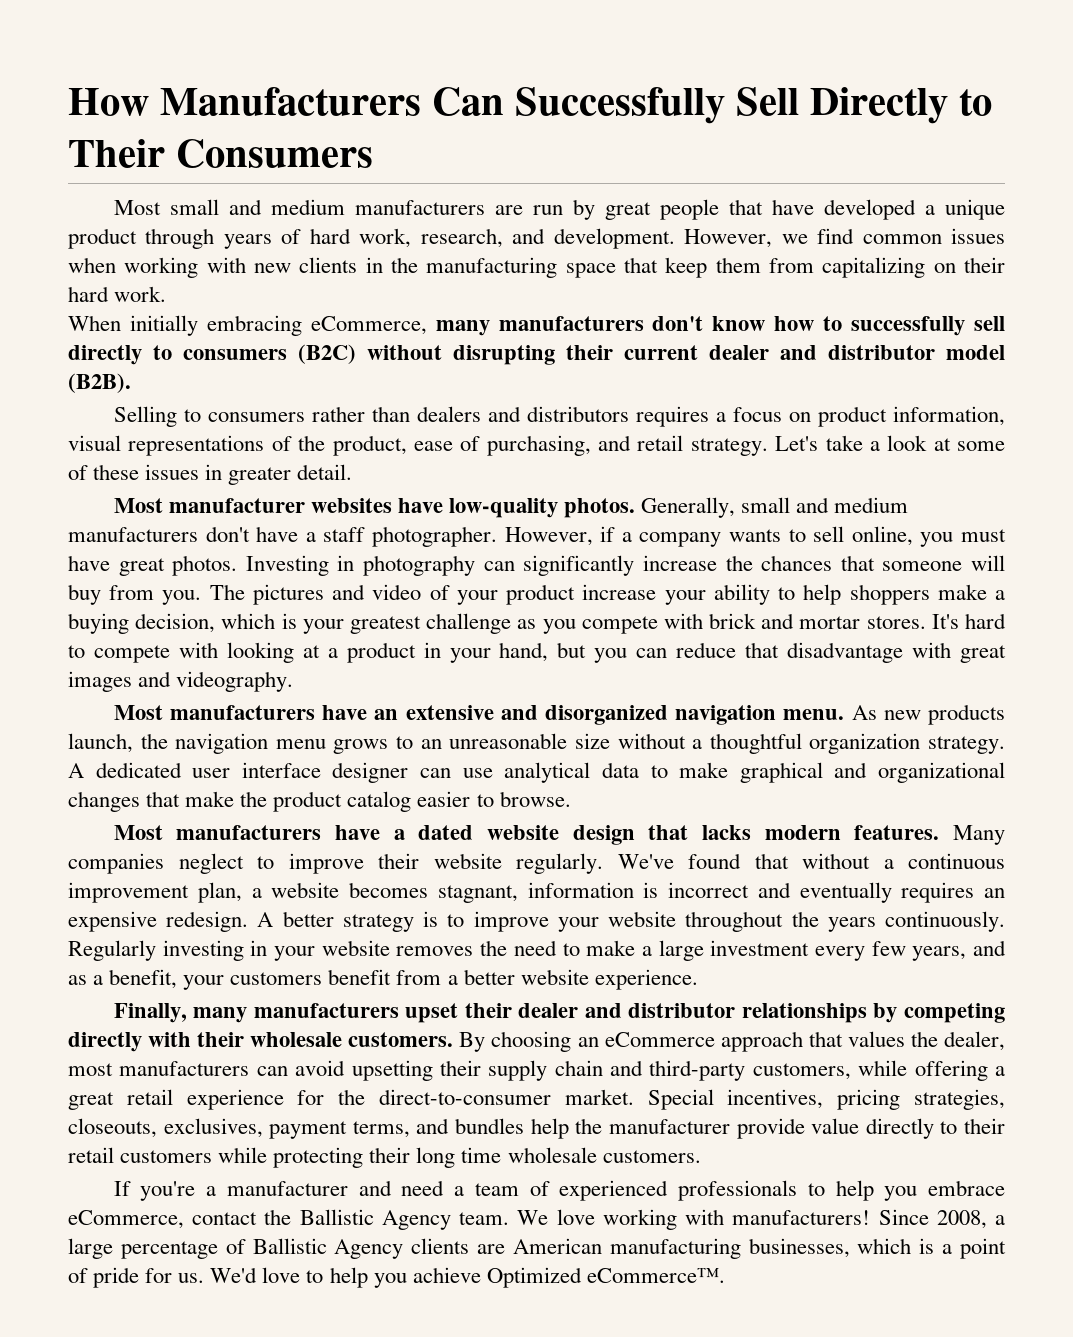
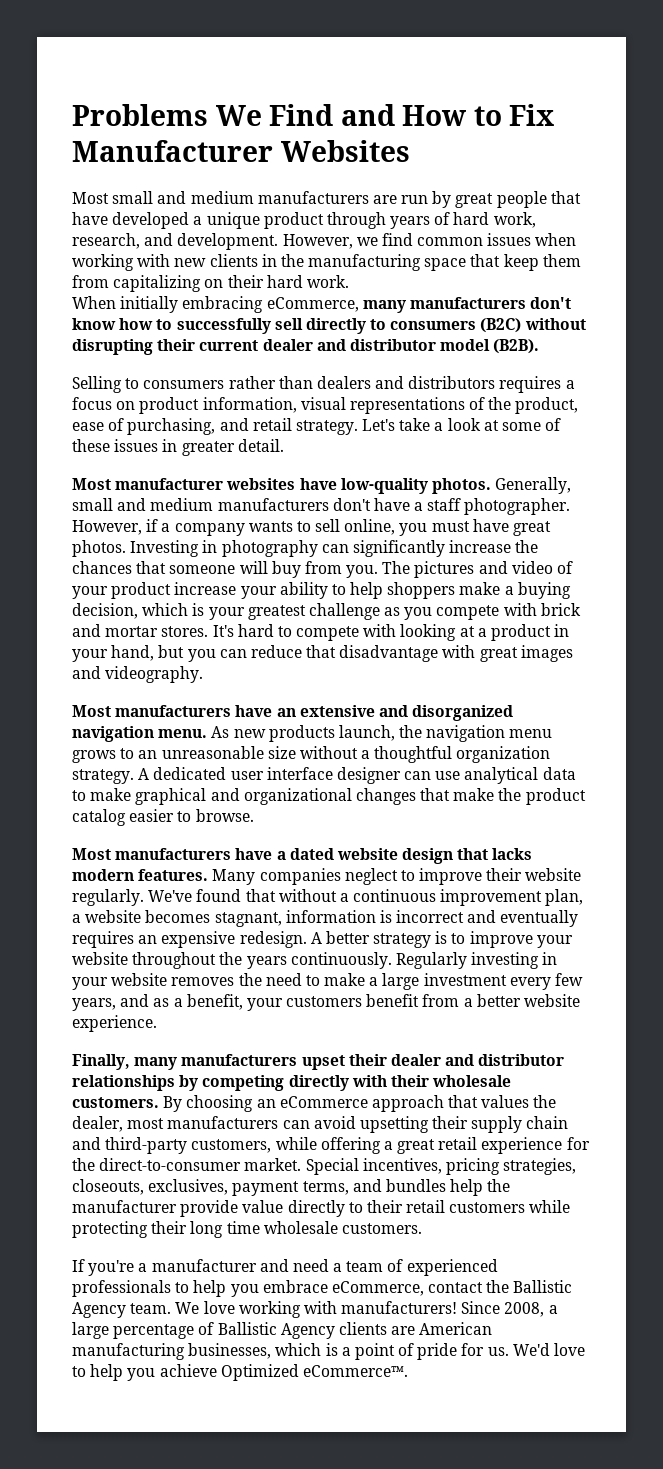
[68,87,992,124] [68,139,373,168] How Manufacturers Can Successfully Sell Directly to Their Consumers -> [72,104,555,126] [72,140,410,162] Problems We Find and How to Fix Manufacturer Websites

